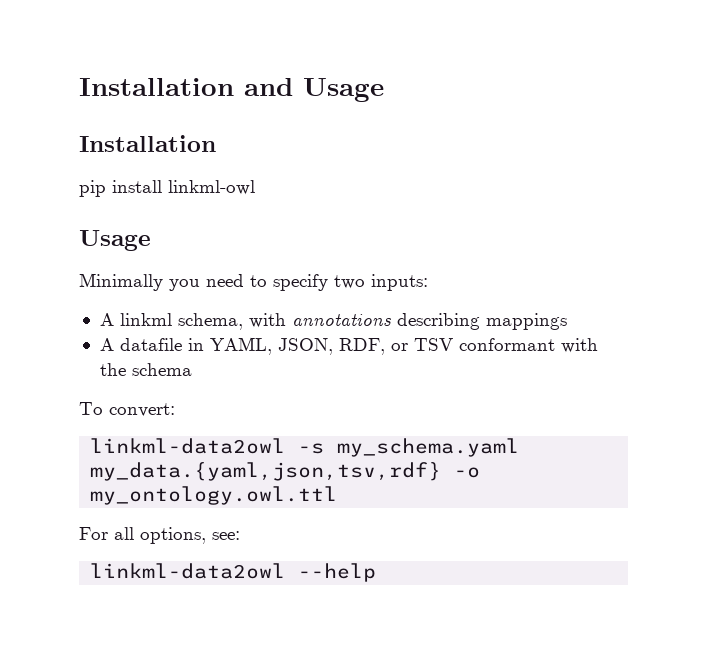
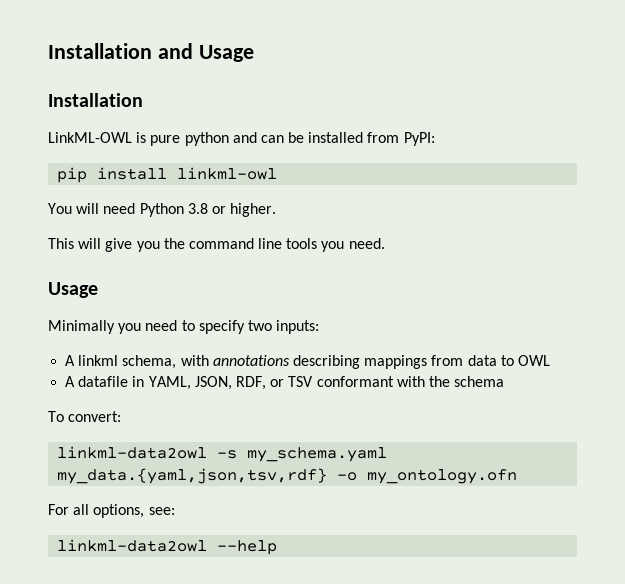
[79,180,255,197] pip install linkml-owl -> [48,132,435,146] [57,167,278,183] [48,203,277,217] [48,238,385,252] LinkML-OWL is pure python and can be installed from PyPI: // pip install linkml-owl // You will need Python 3.8 or higher. // This will give you the command line tools you need.
(567, 321) none -> [431,355,550,366] from data to OWL
[90,486,338,505] my_ontology.owl.ttl -> [367,469,518,484] my_ontology.ofn

